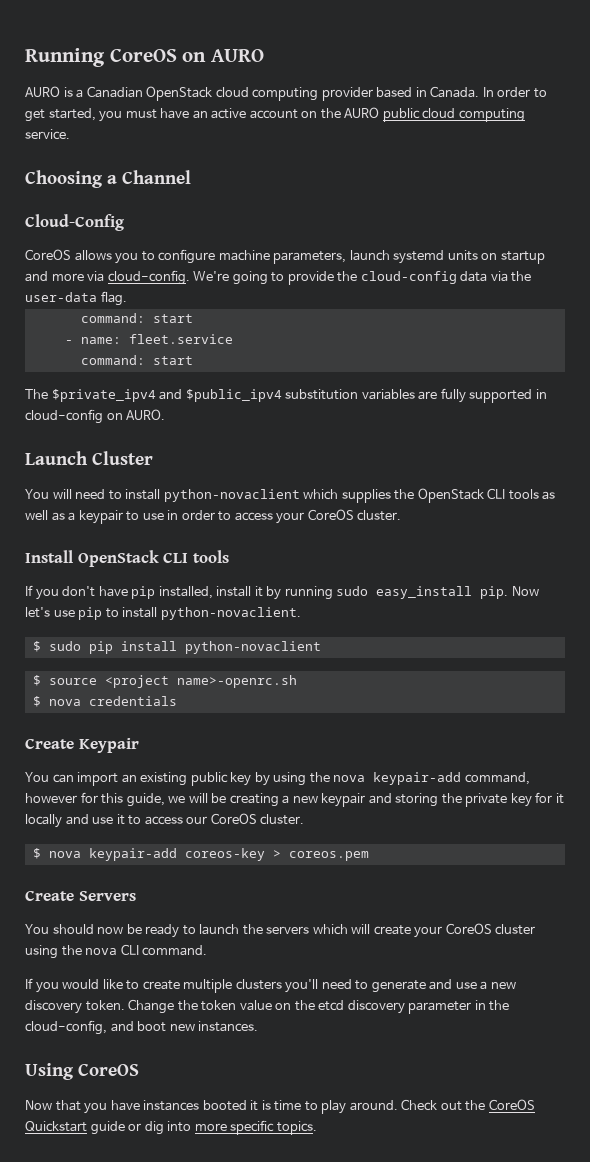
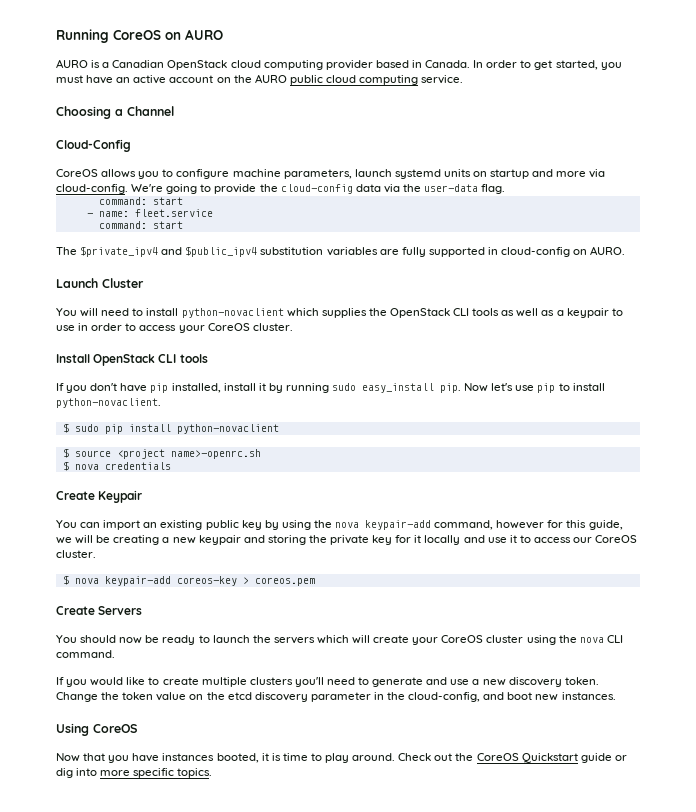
[202,1100,247,1111] booted -> [216,753,259,763] booted,

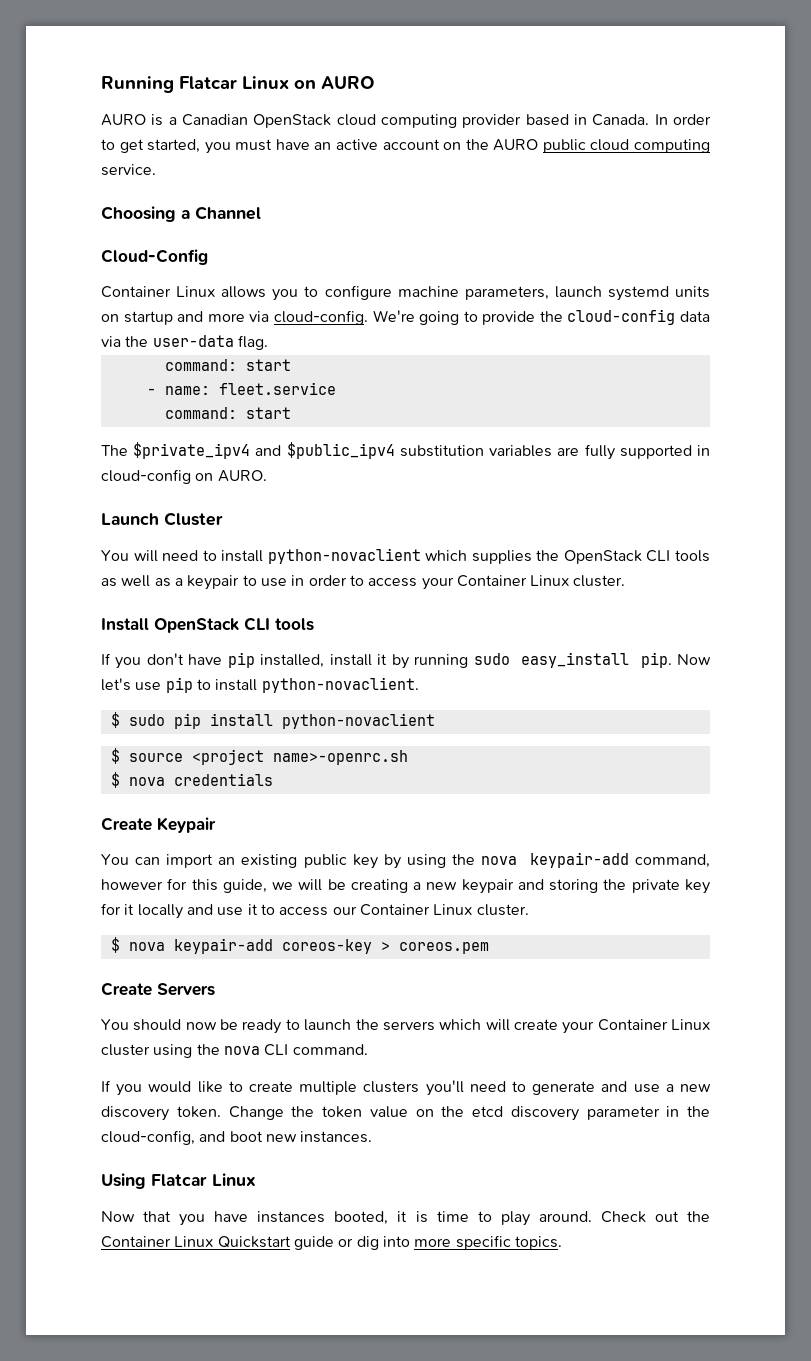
[113,30,161,40] CoreOS -> [179,76,289,89] Flatcar Linux
[56,169,98,177] CoreOS -> [101,286,216,298] Container Linux
[207,323,250,331] CoreOS -> [456,575,570,587] Container Linux
[595,535,638,543] CoreOS -> [359,904,473,916] Container Linux
[441,635,484,643] CoreOS -> [597,1019,710,1031] Container Linux
[93,724,137,733] CoreOS -> [151,1173,256,1186] Flatcar Linux
[476,753,519,761] CoreOS -> [101,1236,214,1248] Container Linux

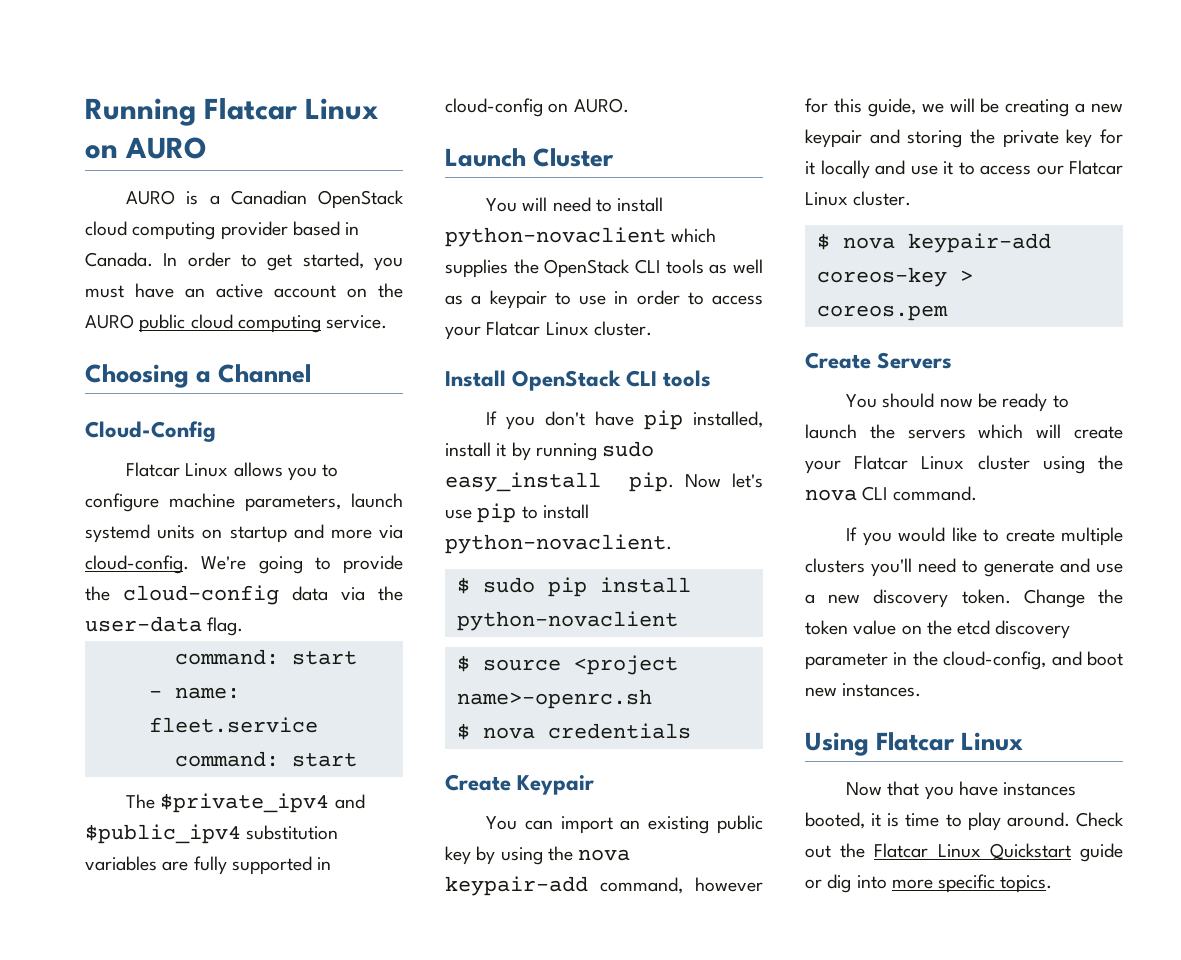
[101,286,171,298] Container -> [126,462,181,477] Flatcar
[456,575,527,587] Container -> [486,321,541,336] Flatcar
[359,904,430,916] Container -> [1069,160,1123,175] Flatcar
[597,1019,668,1031] Container -> [854,455,909,470] Flatcar
[101,1236,171,1248] Container -> [874,843,929,858] Flatcar

